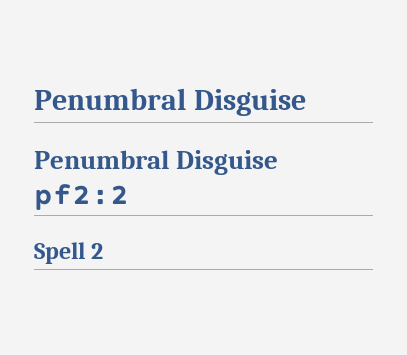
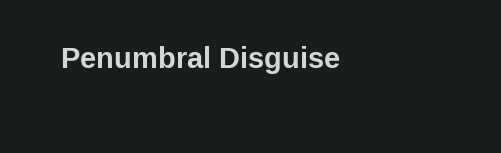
[34,88,307,116] [34,150,279,175] [34,184,129,210] [34,242,104,264] Penumbral Disguise // Penumbral Disguise pf2:2 // Spell 2 -> [61,46,340,74] Penumbral Disguise

